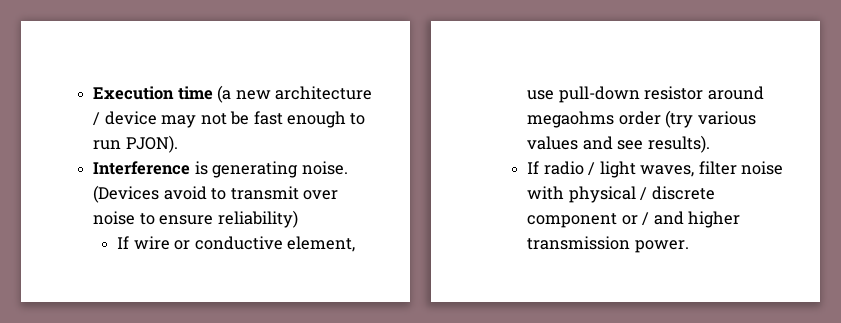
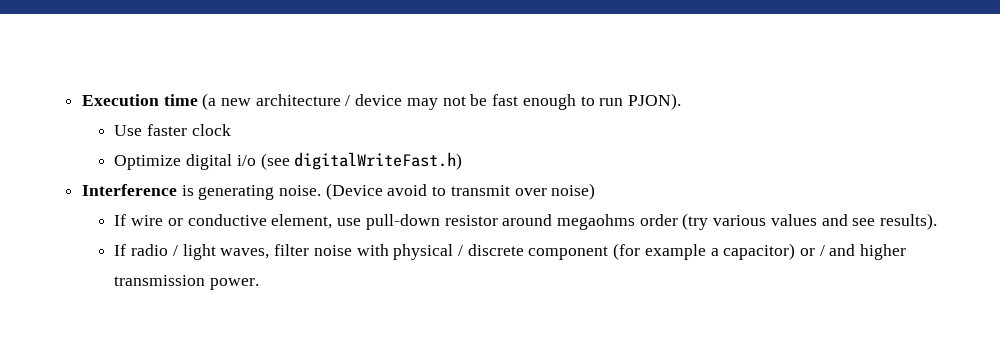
(178, 144) none -> [114,124,231,136] [114,152,463,170] // Use faster clock // Optimize digital i/o (see digitalWriteFast.h)
[93,185,160,203] (Devices -> [325,183,383,200] (Device
[93,210,298,228] noise to ensure reliability) -> [551,183,596,200] noise)
(618, 220) none -> [613,243,796,260] (for example a capacitor)

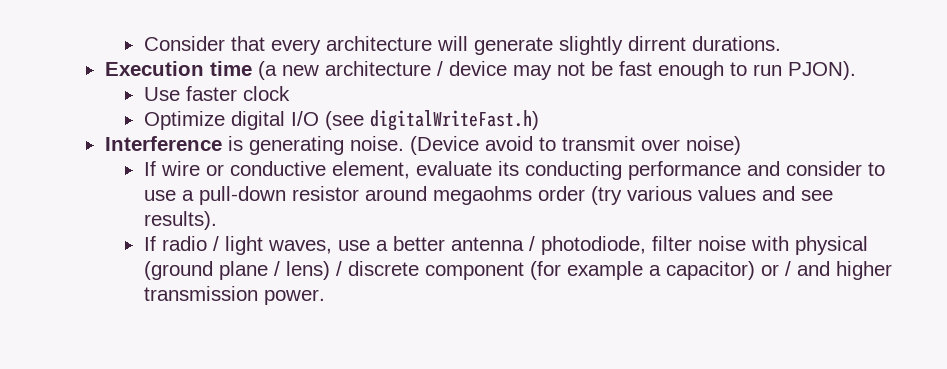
(81, 100) none -> [143,36,781,55] Consider that every architecture will generate slightly dirrent durations. //
[236,155,256,166] i/o -> [290,111,319,126] I/O
[337,218,362,226] use -> [415,161,885,180] [143,190,194,201] evaluate its conducting performance and consider to use a
[274,244,454,260] filter noise with physical -> [337,236,868,255] [143,261,330,280] use a better antenna / photodiode, filter noise with physical (ground plane / lens)

